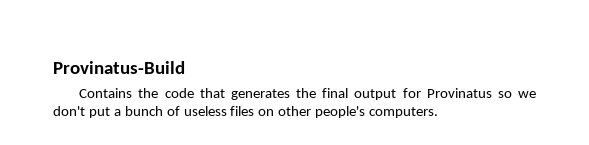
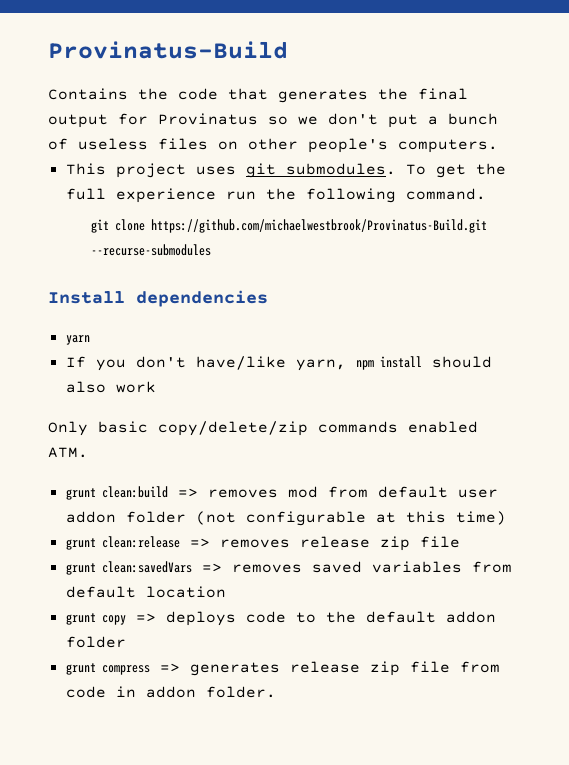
(439, 112) none -> [65,163,506,178] [65,188,486,203] [91,219,488,233] [91,244,212,256] [48,290,268,307] [65,335,90,345] [65,356,492,371] [65,381,156,393] [48,421,478,436] [48,447,88,458] [65,486,498,500] [65,511,506,526] [65,536,460,551] [65,561,512,575] [65,586,226,598] [65,611,496,626] [65,636,126,648] [65,661,500,676] [65,686,276,698] // This project uses git submodules. To get the full experience run the following command. // git clone https://github.com/michaelwestbrook/Provinatus-Build.git --recurse-submodules // Install dependencies // yarn // If you don't have/like yarn, npm install should also work // Only basic copy/delete/zip commands enabled ATM. // grunt clean:build => removes mod from default user addon folder (not configurable at this time) // grunt clean:release => removes release zip file // grunt clean:savedVars => removes saved variables from default location // grunt copy => deploys code to the default addon folder // grunt compress => generates release zip file from code in addon folder.

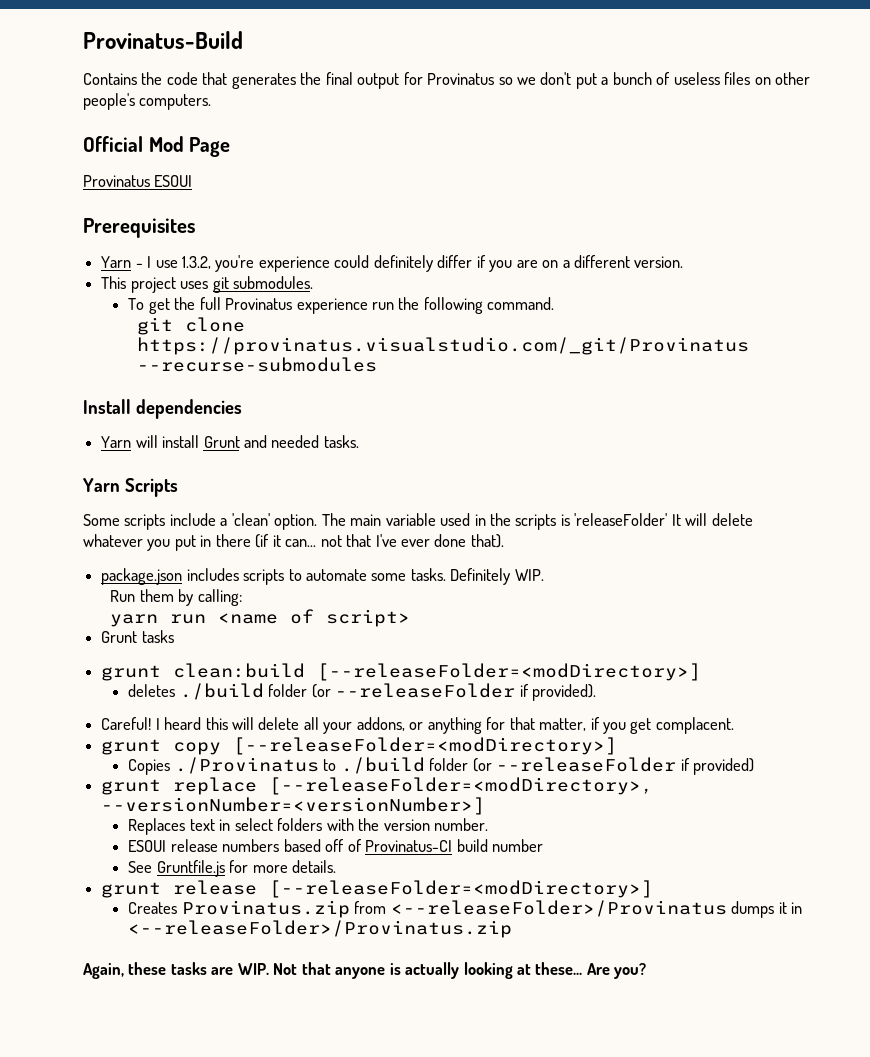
(498, 146) none -> [83,136,231,157] [83,175,193,187] [83,218,195,238] [101,255,684,272] // Official Mod Page // Provinatus ESOUI // Prerequisites // Yarn - I use 1.3.2, you're experience could definitely differ if you are on a different version.
(396, 169) none -> (313, 282) //
(106, 194) none -> [225,298,293,310] Provinatus
[151,219,488,233] https://github.com/michaelwestbrook/Provinatus-Build.git -> [137,337,750,355] https://provinatus.visualstudio.com/_git/Provinatus
[65,335,90,345] [65,356,492,371] [65,381,156,393] [48,421,478,436] [48,447,88,458] [65,486,498,500] [65,511,506,526] [65,536,460,551] [65,561,512,575] [65,586,226,598] [65,611,496,626] [65,636,126,648] [65,661,500,676] [65,686,276,698] yarn // If you don't have/like yarn, npm install should also work // Only basic copy/delete/zip commands enabled ATM. // grunt clean:build => removes mod from default user addon folder (not configurable at this time) // grunt clean:release => removes release zip file // grunt clean:savedVars => removes saved variables from default location // grunt copy => deploys code to the default addon folder // grunt compress => generates release zip file from code in addon folder. -> [101,435,359,448] [83,478,178,497] [83,513,753,530] [83,534,504,551] [101,568,544,585] [110,589,242,606] [110,609,411,627] [101,630,174,643] [101,663,702,681] [128,683,597,701] [101,717,734,734] [101,737,618,755] [128,757,754,775] [101,777,654,795] [101,797,486,815] [128,818,488,835] [128,839,543,852] [128,860,337,877] [101,880,654,898] [128,900,803,918] [128,920,513,938] [83,962,647,979] Yarn will install Grunt and needed tasks. // Yarn Scripts // Some scripts include a 'clean' option. The main variable used in the scripts is 'releaseFolder' It will delete whatever you put in there (if it can... not that I've ever done that). // package.json includes scripts to automate some tasks. Definitely WIP. // Run them by calling: // yarn run <name of script> // Grunt tasks // grunt clean:build [--releaseFolder=<modDirectory>] // deletes ./build folder (or --releaseFolder if provided). // Careful! I heard this will delete all your addons, or anything for that matter, if you get complacent. // grunt copy [--releaseFolder=<modDirectory>] // Copies ./Provinatus to ./build folder (or --releaseFolder if provided) // grunt replace [--releaseFolder=<modDirectory>, --versionNumber=<versionNumber>] // Replaces text in select folders with the version number. // ESOUI release numbers based off of Provinatus-CI build number // See Gruntfile.js for more details. // grunt release [--releaseFolder=<modDirectory>] // Creates Provinatus.zip from <--releaseFolder>/Provinatus dumps it in <--releaseFolder>/Provinatus.zip // Again, these tasks are WIP. Not that anyone is actually looking at these... Are you?

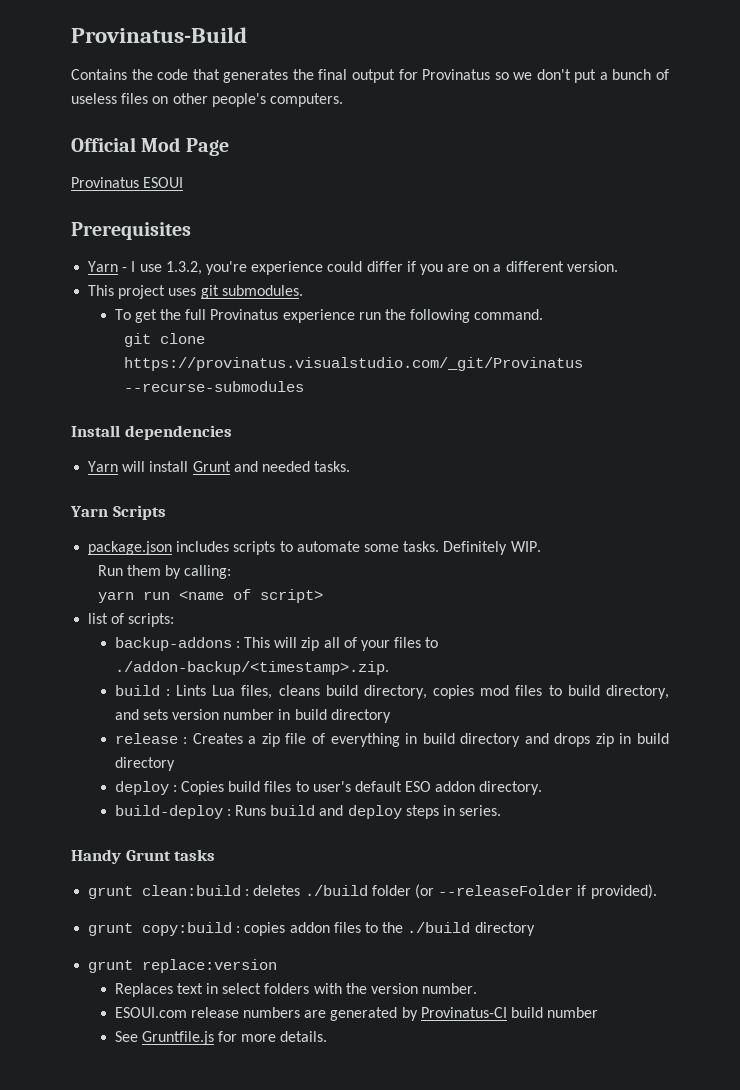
[373,255,433,272] definitely -> (363, 266) none
[83,513,753,530] [83,534,504,551] // Some scripts include a 'clean' option. The main variable used in the scripts is 'releaseFolder' It will delete whatever you put in there (if it can... not that I've ever done that). -> (166, 512) none
(411, 618) none -> [88,613,175,627] [114,637,439,651] [114,661,389,675] [114,685,670,699] [114,709,391,723] [114,733,670,747] [114,757,175,771] [114,781,543,795] [114,805,502,819] [71,849,121,864] list of scripts: // backup-addons : This will zip all of your files to ./addon-backup/<timestamp>.zip. // build : Lints Lua files, cleans build directory, copies mod files to build directory, and sets version number in build directory // release : Creates a zip file of everything in build directory and drops zip in build directory // deploy : Copies build files to user's default ESO addon directory. // build-deploy : Runs build and deploy steps in series. // Handy
[317,663,702,681] [--releaseFolder=<modDirectory>] // -> [245,889,250,896] :
[101,717,734,734] [101,737,618,755] [128,757,754,775] [101,777,654,795] [101,797,486,815] Careful! I heard this will delete all your addons, or anything for that matter, if you get complacent. // grunt copy [--releaseFolder=<modDirectory>] // Copies ./Provinatus to ./build folder (or --releaseFolder if provided) // grunt replace [--releaseFolder=<modDirectory>, --versionNumber=<versionNumber>] -> [88,922,535,936] [88,959,278,973] grunt copy:build : copies addon files to the ./build directory // grunt replace:version
[128,840,167,852] ESOUI -> [114,1007,187,1018] ESOUI.com
[283,839,362,852] based off of -> [304,1007,418,1021] are generated by
[101,880,654,898] [128,900,803,918] [128,920,513,938] [83,962,647,979] // grunt release [--releaseFolder=<modDirectory>] // Creates Provinatus.zip from <--releaseFolder>/Provinatus dumps it in <--releaseFolder>/Provinatus.zip // Again, these tasks are WIP. Not that anyone is actually looking at these... Are you? -> (328, 1036) none

